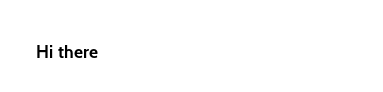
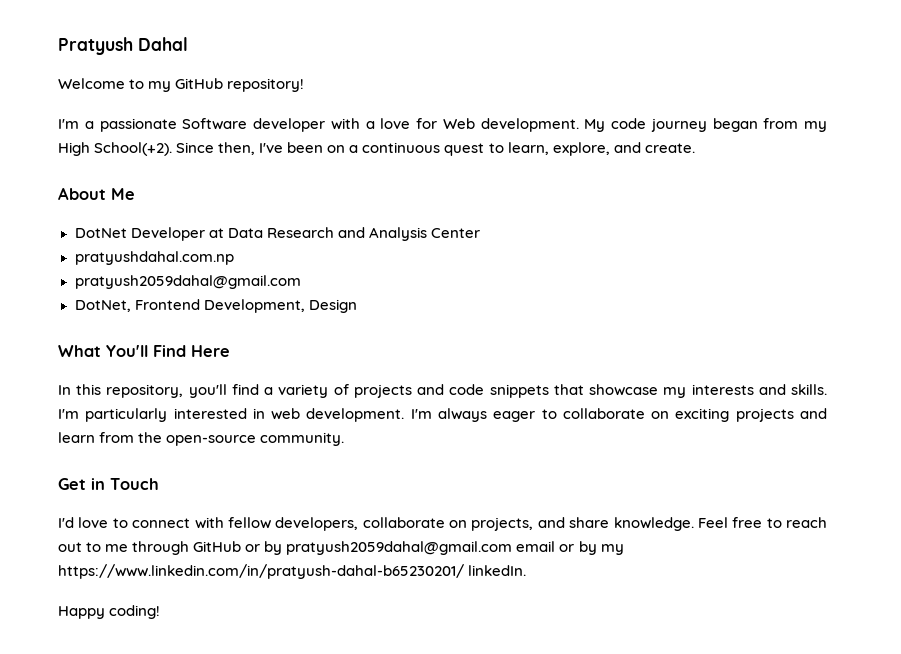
[36,45,98,58] Hi there -> [58,37,188,55] [58,78,305,92] [58,118,827,132] [58,142,695,156] [58,187,135,200] [74,227,480,241] [74,251,234,265] [74,275,301,289] [74,299,357,313] [58,345,230,357] [58,384,828,398] [58,408,828,422] [58,432,345,446] [58,478,159,490] [58,517,827,531] [58,541,624,555] [58,564,527,579] [58,605,161,619] Pratyush Dahal // Welcome to my GitHub repository! // I'm a passionate Software developer with a love for Web development. My code journey began from my High School(+2). Since then, I've been on a continuous quest to learn, explore, and create. // About Me // DotNet Developer at Data Research and Analysis Center // pratyushdahal.com.np // pratyush2059dahal@gmail.com // DotNet, Frontend Development, Design // What You'll Find Here // In this repository, you'll find a variety of projects and code snippets that showcase my interests and skills. I'm particularly interested in web development. I'm always eager to collaborate on exciting projects and learn from the open-source community. // Get in Touch // I'd love to connect with fellow developers, collaborate on projects, and share knowledge. Feel free to reach out to me through GitHub or by pratyush2059dahal@gmail.com email or by my https://www.linkedin.com/in/pratyush-dahal-b65230201/ linkedIn. // Happy coding!

